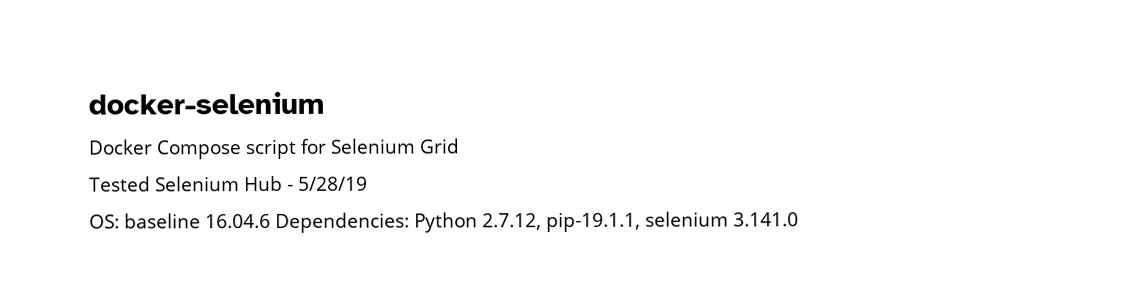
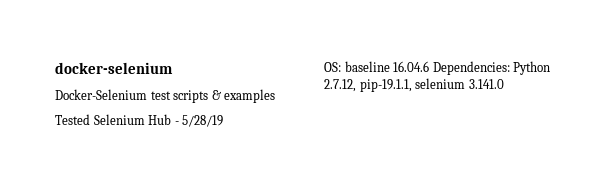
[88,138,460,160] Docker Compose script for Selenium Grid -> [55,89,276,103] Docker-Selenium test scripts & examples

